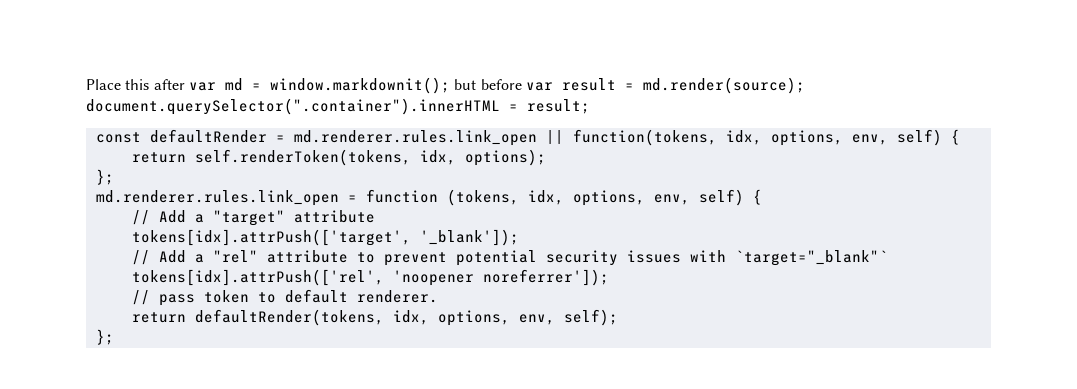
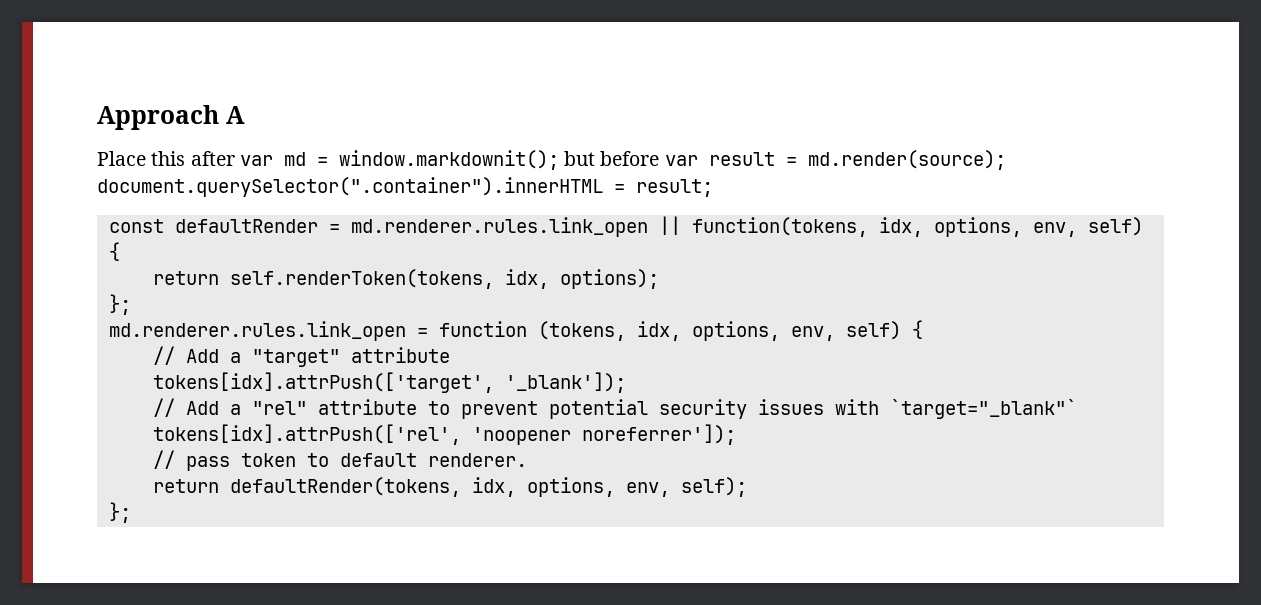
(86, 84) none -> [97,105,245,130] Approach A //

